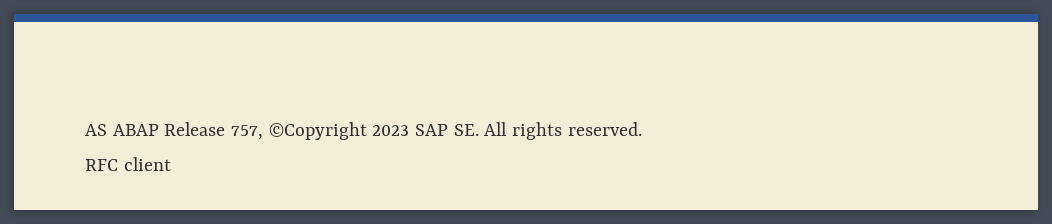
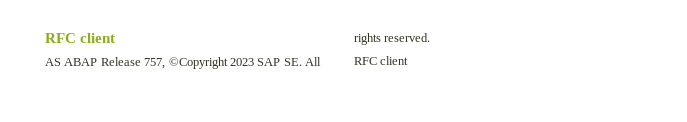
(85, 130) none -> [45,33,116,43] RFC client //

